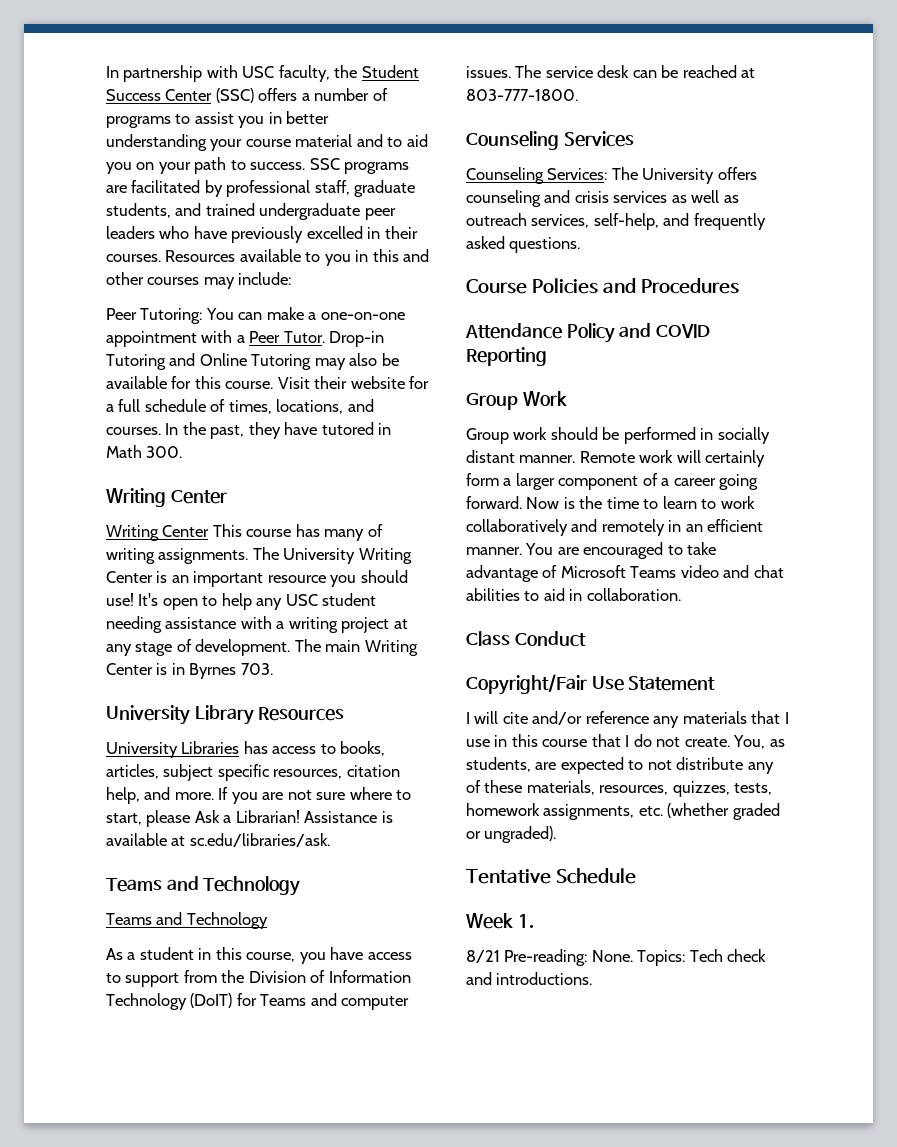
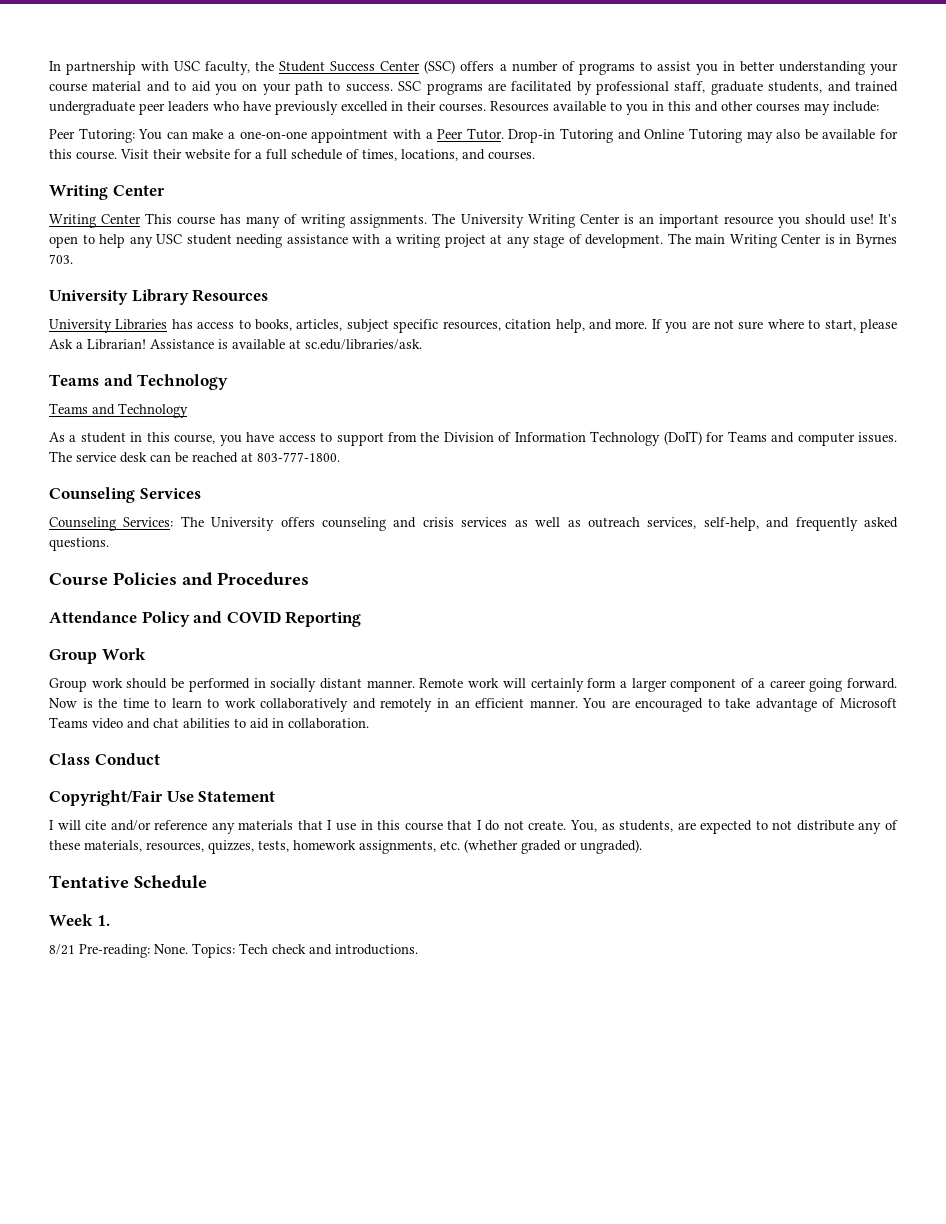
[165,422,392,439] [106,445,183,458] In the past, they have tutored in Math 300. -> (535, 155) none

